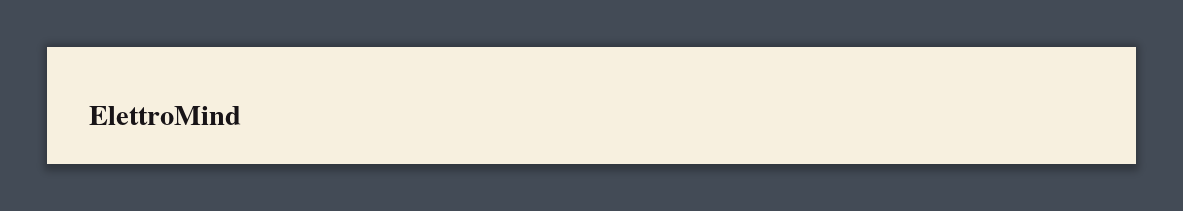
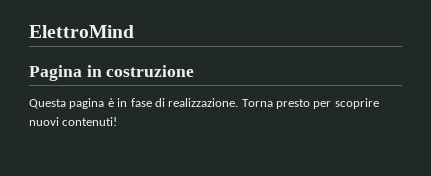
(241, 115) none -> [29,65,195,81] [29,98,379,109] [29,117,118,126] // Pagina in costruzione // Questa pagina è in fase di realizzazione. Torna presto per scoprire nuovi contenuti!

